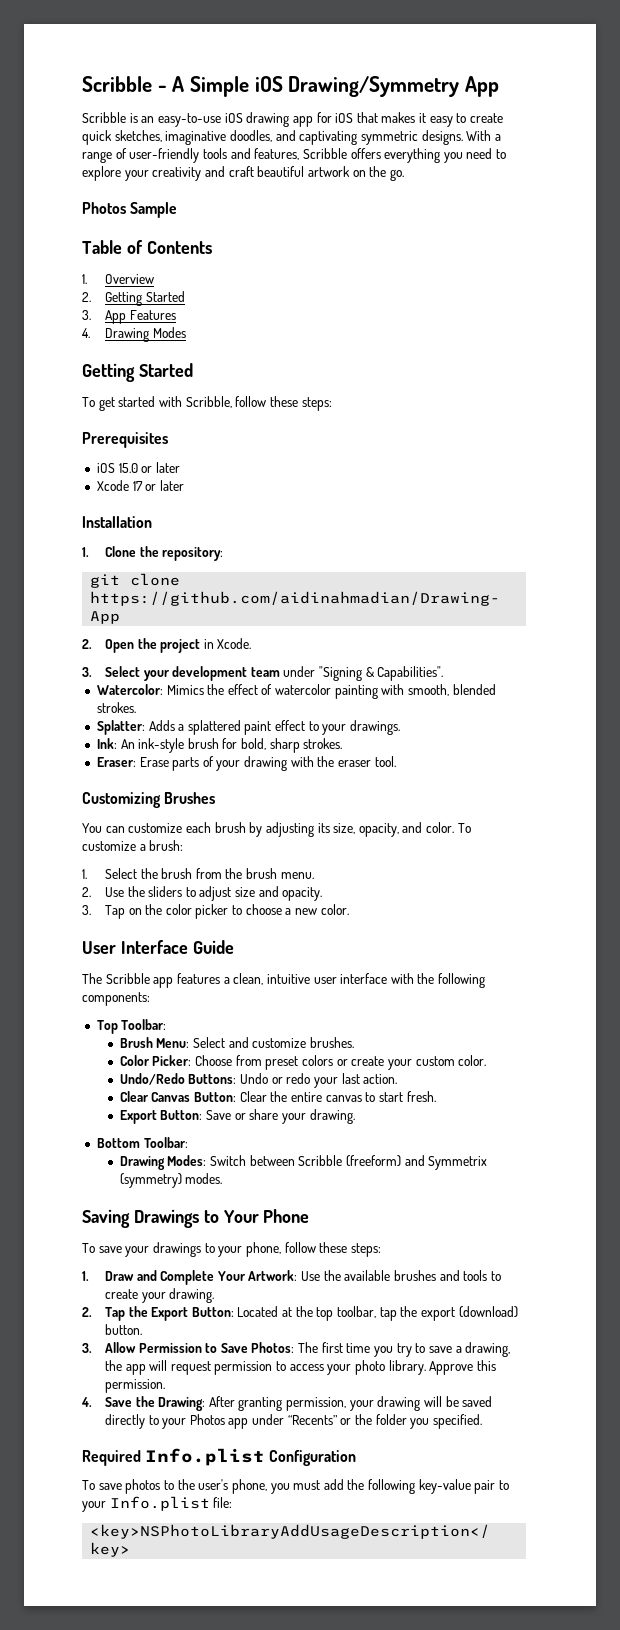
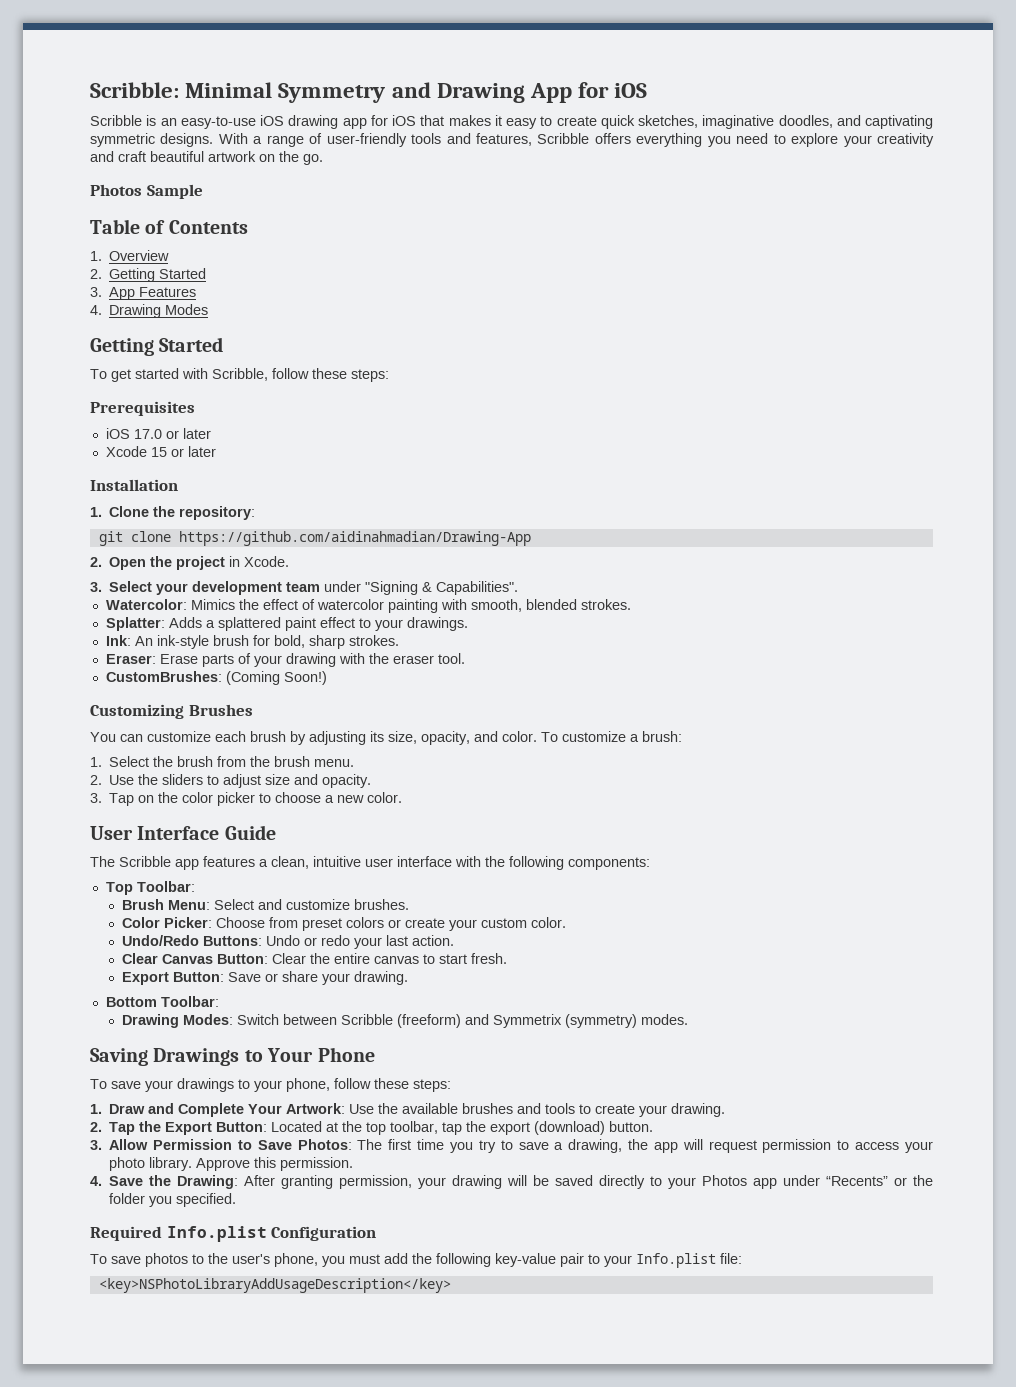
[82,76,500,97] Scribble - A Simple iOS Drawing/Symmetry App -> [90,82,648,103] Scribble: Minimal Symmetry and Drawing App for iOS
[118,463,138,473] 15.0 -> [133,429,162,439] 17.0
[132,481,143,491] 17 -> [150,447,167,457] 15
(396, 761) none -> [105,671,327,685] // CustomBrushes: (Coming Soon!)

